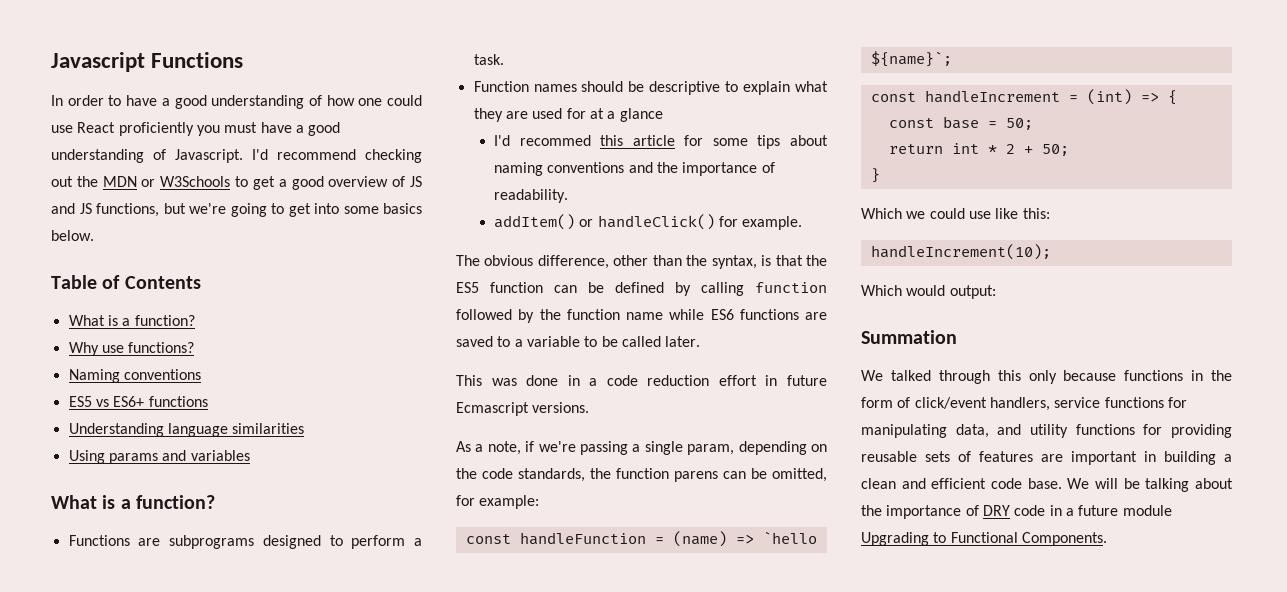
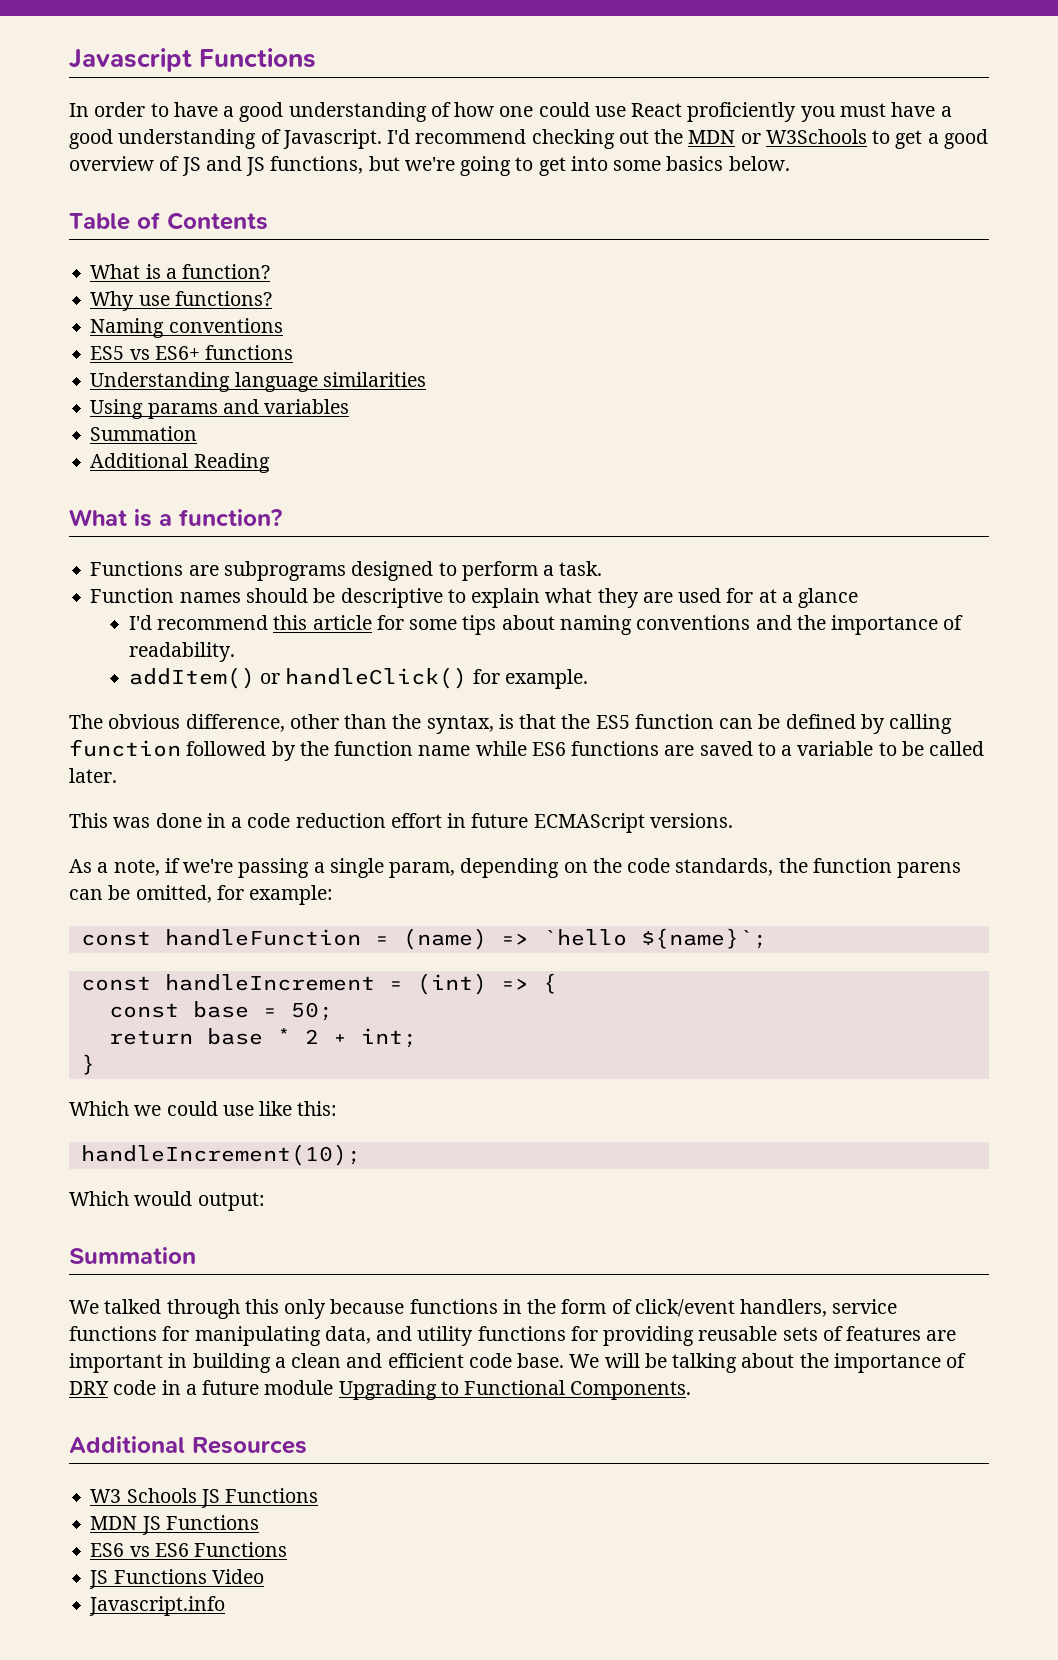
(250, 455) none -> [90,426,198,441] [90,453,270,473] // Summation // Additional Reading
[519,135,591,146] recommed -> [157,615,269,630] recommend
[456,402,529,416] Ecmascript -> [533,813,645,833] ECMAScript
[951,143,979,154] int -> [206,1028,263,1045] base
[1041,144,1069,156] 50; -> [360,1028,417,1048] int;
(1107, 539) none -> [69,1436,307,1454] [90,1488,319,1508] [90,1515,259,1535] [90,1542,288,1557] [89,1569,264,1589] [89,1596,226,1616] // Additional Resources // W3 Schools JS Functions // MDN JS Functions // ES6 vs ES6 Functions // JS Functions Video // Javascript.info

